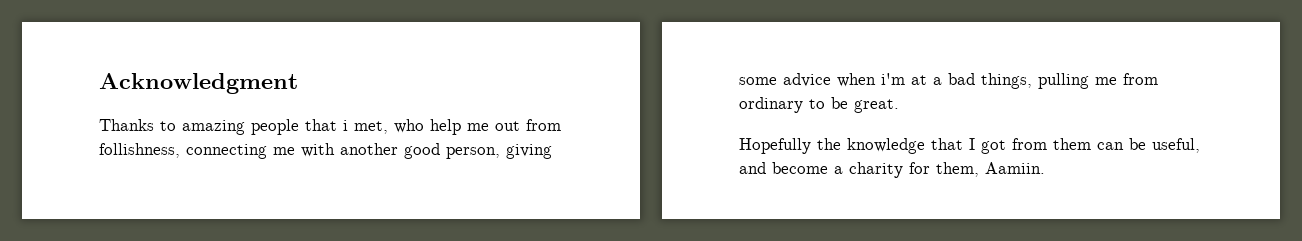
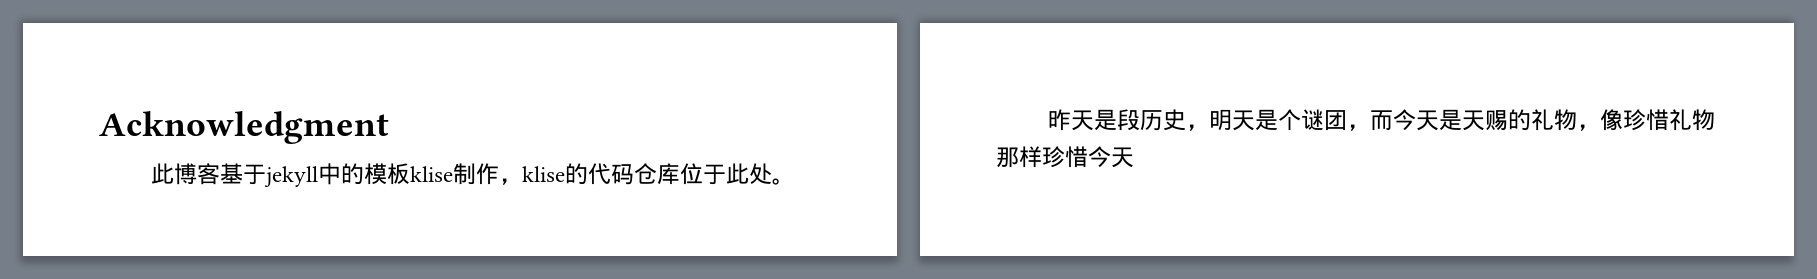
[99,119,561,135] [99,143,552,159] [739,73,1158,89] [739,97,899,113] [739,138,1200,154] [739,162,1045,178] Thanks to amazing people that i met, who help me out from follishness, connecting me with another good person, giving some advice when i'm at a bad things, pulling me from ordinary to be great. // Hopefully the knowledge that I got from them can be useful, and become a charity for them, Aamiin. -> [151,163,796,188] [1048,109,1716,131] [996,146,1134,168] 此博客基于jekyll中的模板klise制作，klise的代码仓库位于此处。 // 昨天是段历史，明天是个谜团，而今天是天赐的礼物，像珍惜礼物那样珍惜今天

